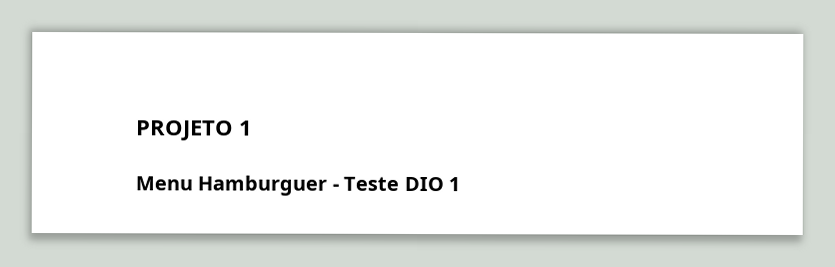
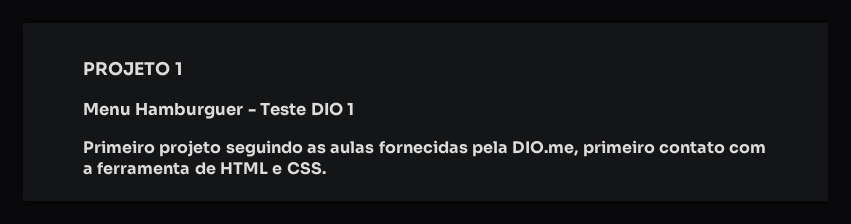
(460, 184) none -> [83,140,767,157] [83,161,326,175] // Primeiro projeto seguindo as aulas fornecidas pela DIO.me, primeiro contato com a ferramenta de HTML e CSS.

